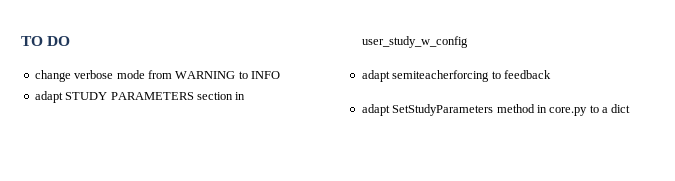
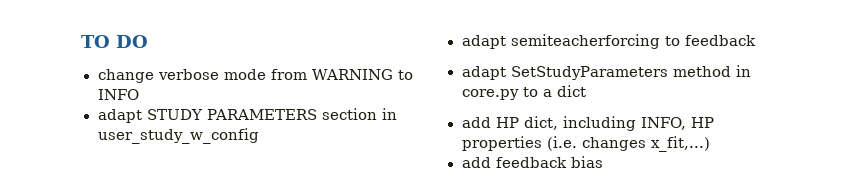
(631, 108) none -> [461,116,715,131] [461,136,710,152] [461,156,603,168] // add HP dict, including INFO, HP properties (i.e. changes x_fit,...) // add feedback bias

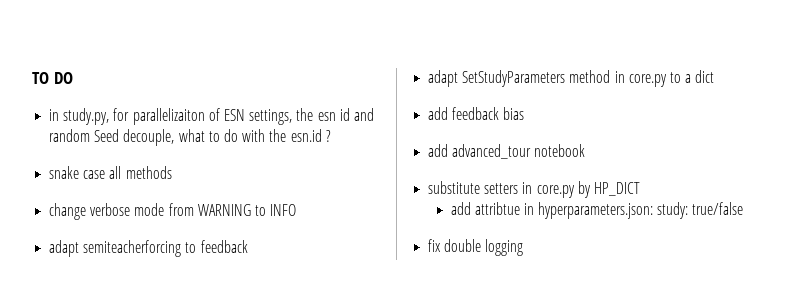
(148, 41) none -> [49,108,374,125] [49,129,331,146] [49,166,172,179] // in study.py, for parallelizaiton of ESN settings, the esn id and random Seed decouple, what to do with the esn.id ? // snake case all methods
[97,108,398,123] [97,128,259,144] // adapt STUDY PARAMETERS section in user_study_w_config -> (297, 210) none
[495,116,715,131] [461,136,710,152] [461,156,603,168] HP dict, including INFO, HP properties (i.e. changes x_fit,...) // add feedback bias -> [452,107,525,120] [428,144,586,159] [428,181,640,198] [450,202,744,219] [428,239,524,256] feedback bias // add advanced_tour notebook // substitute setters in core.py by HP_DICT // add attribtue in hyperparameters.json: study: true/false // fix double logging

